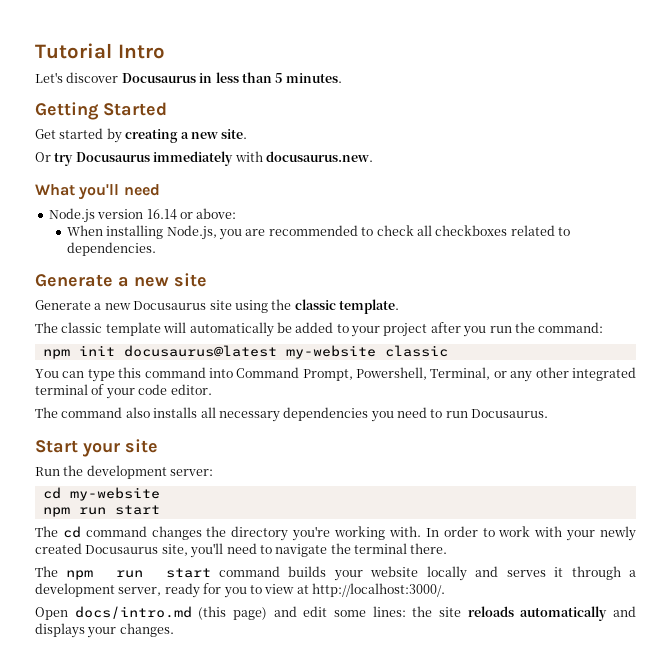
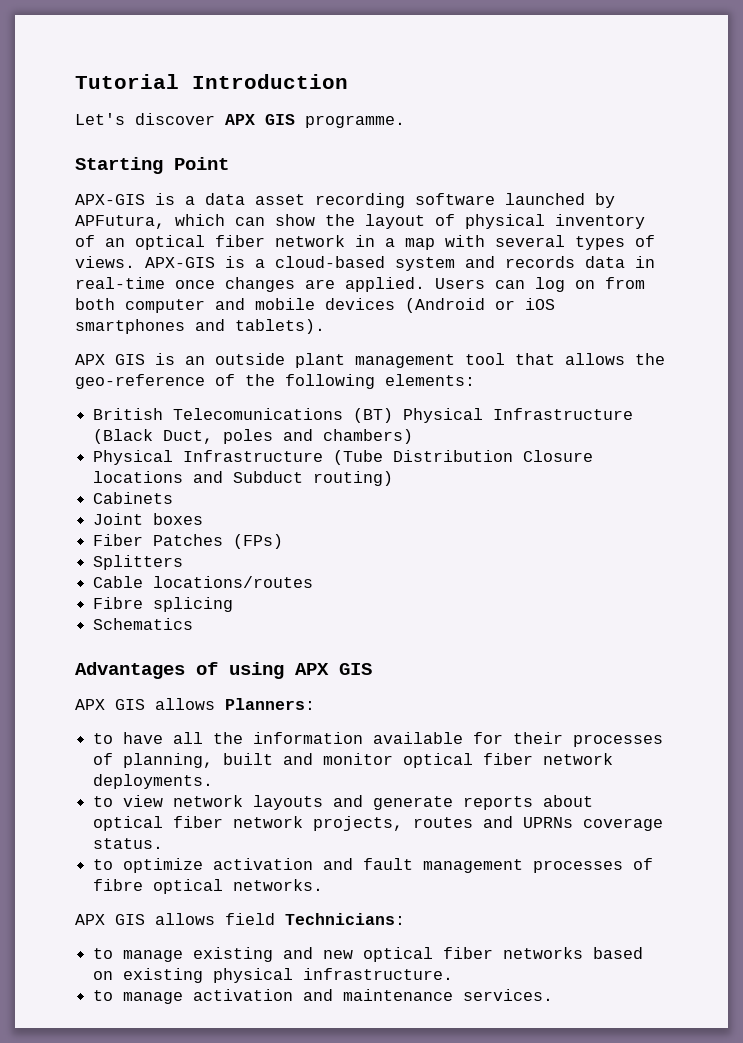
[117,44,165,59] Intro -> [192,74,348,89] Introduction
[121,72,342,83] [35,102,167,120] [35,128,248,143] [35,151,373,166] [35,184,160,200] [48,208,237,223] [66,225,571,240] [66,242,156,256] [35,273,207,287] [35,299,399,314] [35,322,604,337] [42,345,448,359] [35,367,636,382] [35,384,212,399] [35,407,549,422] [35,439,158,457] [35,465,214,479] [42,487,160,501] [42,505,160,517] [35,526,636,541] [35,543,448,558] [35,566,637,581] [35,583,445,598] [35,606,637,621] [35,623,174,638] Docusaurus in less than 5 minutes. // Getting Started // Get started by creating a new site. // Or try Docusaurus immediately with docusaurus.new. // What you'll need // Node.js version 16.14 or above: // When installing Node.js, you are recommended to check all checkboxes related to dependencies. // Generate a new site // Generate a new Docusaurus site using the classic template. // The classic template will automatically be added to your project after you run the command: // npm init docusaurus@latest my-website classic // You can type this command into Command Prompt, Powershell, Terminal, or any other integrated terminal of your code editor. // The command also installs all necessary dependencies you need to run Docusaurus. // Start your site // Run the development server: // cd my-website // npm run start // The cd command changes the directory you're working with. In order to work with your newly created Docusaurus site, you'll need to navigate the terminal there. // The npm run start command builds your website locally and serves it through a development server, ready for you to view at http://localhost:3000/. // Open docs/intro.md (this page) and edit some lines: the site reloads automatically and displays your changes. -> [225,114,405,128] [75,157,229,174] [75,193,615,208] [75,214,645,229] [75,235,655,250] [75,256,655,271] [75,277,645,292] [75,298,555,313] [75,319,325,334] [75,353,665,368] [75,374,475,389] [93,408,634,423] [93,429,414,444] [93,450,594,465] [93,471,394,486] [93,492,174,504] [93,513,204,525] [93,534,284,549] [93,555,184,570] [93,576,314,588] [93,597,234,612] [93,618,194,630] [75,662,372,679] [75,698,315,710] [93,732,664,747] [93,753,614,768] [93,774,214,789] [93,795,594,810] [93,816,664,831] [93,838,164,849] [93,858,654,873] [93,879,324,894] [75,913,405,925] [93,947,644,962] [93,968,454,983] [93,989,554,1004] APX GIS programme. // Starting Point // APX-GIS is a data asset recording software launched by APFutura, which can show the layout of physical inventory of an optical fiber network in a map with several types of views. APX-GIS is a cloud-based system and records data in real-time once changes are applied. Users can log on from both computer and mobile devices (Android or iOS smartphones and tablets). // APX GIS is an outside plant management tool that allows the geo-reference of the following elements: // British Telecomunications (BT) Physical Infrastructure (Black Duct, poles and chambers) // Physical Infrastructure (Tube Distribution Closure locations and Subduct routing) // Cabinets // Joint boxes // Fiber Patches (FPs) // Splitters // Cable locations/routes // Fibre splicing // Schematics // Advantages of using APX GIS // APX GIS allows Planners: // to have all the information available for their processes of planning, built and monitor optical fiber network deployments. // to view network layouts and generate reports about optical fiber network projects, routes and UPRNs coverage status. // to optimize activation and fault management processes of fibre optical networks. // APX GIS allows field Technicians: // to manage existing and new optical fiber networks based on existing physical infrastructure. // to manage activation and maintenance services.

